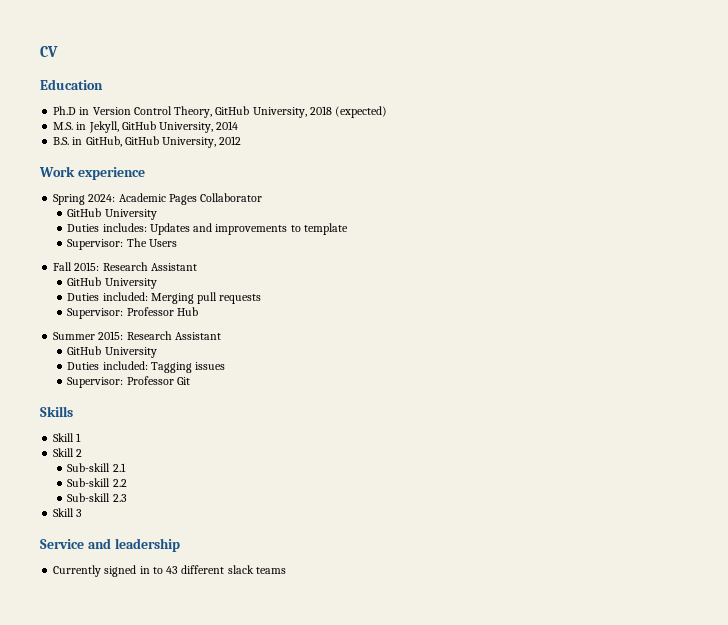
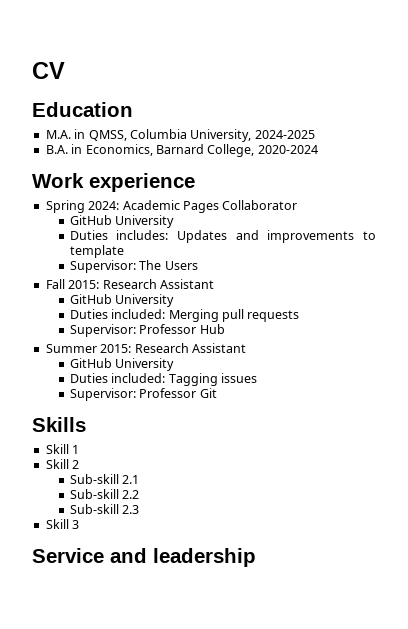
[53,106,388,118] [53,121,239,133] [53,136,242,148] Ph.D in Version Control Theory, GitHub University, 2018 (expected) // M.S. in Jekyll, GitHub University, 2014 // B.S. in GitHub, GitHub University, 2012 -> [45,129,315,142] [45,144,318,157] M.A. in QMSS, Columbia University, 2024-2025 // B.A. in Economics, Barnard College, 2020-2024
[53,565,286,577] // Currently signed in to 43 different slack teams -> (256, 557) none

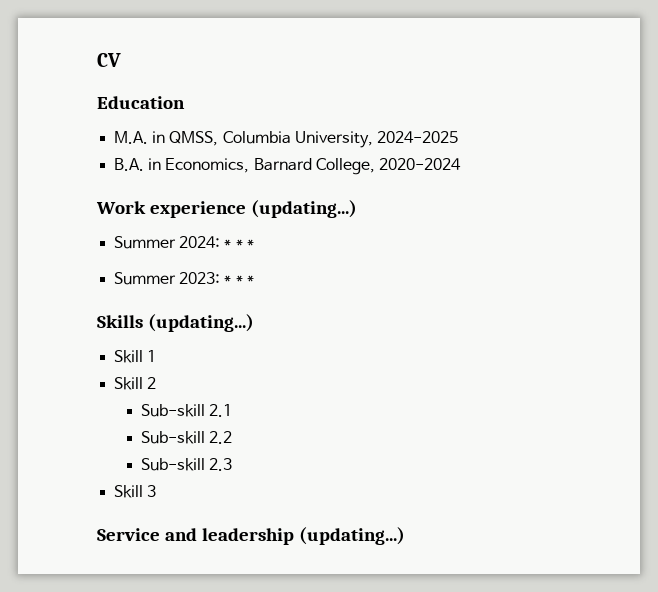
[45,200,298,213] [69,215,175,228] [69,230,376,243] [69,245,124,258] [69,260,198,273] [45,279,214,289] [69,294,175,307] [69,309,300,322] [69,324,225,337] [45,343,246,353] [69,358,175,371] [69,373,257,386] [69,388,217,401] // Spring 2024: Academic Pages Collaborator // GitHub University // Duties includes: Updates and improvements to template // Supervisor: The Users // Fall 2015: Research Assistant // GitHub University // Duties included: Merging pull requests // Supervisor: Professor Hub // Summer 2015: Research Assistant // GitHub University // Duties included: Tagging issues // Supervisor: Professor Git -> [251,200,358,218] [114,236,254,249] [114,272,254,285] (updating...) // Summer 2024: * * * // Summer 2023: * * *
(86, 424) none -> [148,314,255,332] (updating...)
(256, 557) none -> [299,527,406,545] (updating...)

